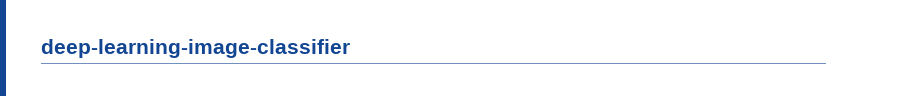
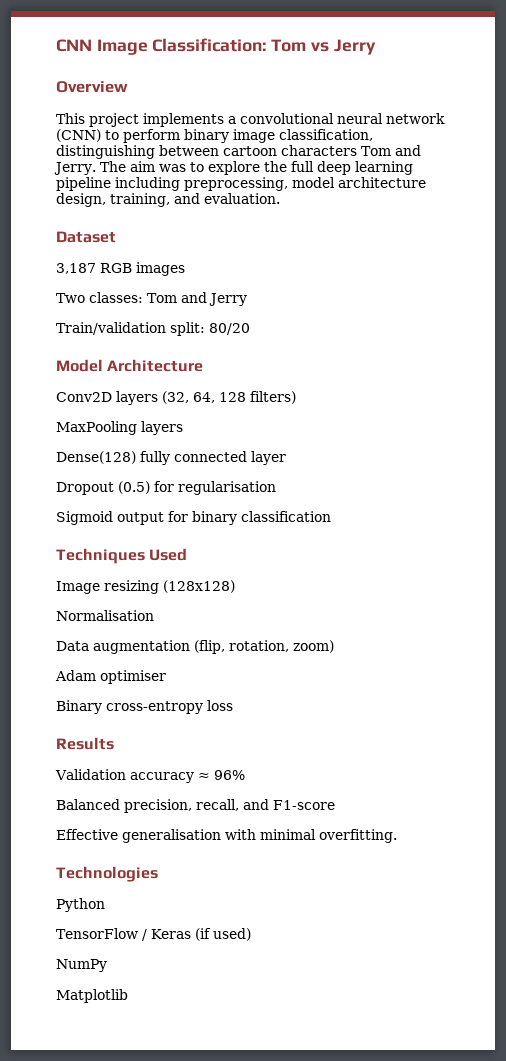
[41,39,350,58] deep-learning-image-classifier -> [56,38,376,55] [56,81,128,93] [56,113,445,127] [56,129,373,143] [56,145,421,159] [54,161,413,175] [56,177,426,191] [56,193,280,207] [56,231,116,243] [56,262,185,276] [56,292,247,306] [56,322,250,336] [56,359,204,372] [56,391,296,405] [56,421,183,435] [56,451,286,465] [56,481,276,495] [56,511,331,525] [56,548,188,564] [56,580,235,594] [56,610,154,621] [56,640,334,654] [55,670,166,684] [56,700,233,714] [56,737,114,750] [55,769,245,783] [56,799,335,813] [56,829,397,843] [56,866,158,882] [56,898,105,912] [56,928,251,941] [56,959,107,972] [56,989,128,1003] CNN Image Classification: Tom vs Jerry // Overview // This project implements a convolutional neural network (CNN) to perform binary image classification, distinguishing between cartoon characters Tom and Jerry. The aim was to explore the full deep learning pipeline including preprocessing, model architecture design, training, and evaluation. // Dataset // 3,187 RGB images // Two classes: Tom and Jerry // Train/validation split: 80/20 // Model Architecture // Conv2D layers (32, 64, 128 filters) // MaxPooling layers // Dense(128) fully connected layer // Dropout (0.5) for regularisation // Sigmoid output for binary classification // Techniques Used // Image resizing (128x128) // Normalisation // Data augmentation (flip, rotation, zoom) // Adam optimiser // Binary cross-entropy loss // Results // Validation accuracy ≈ 96% // Balanced precision, recall, and F1-score // Effective generalisation with minimal overfitting. // Technologies // Python // TensorFlow / Keras (if used) // NumPy // Matplotlib

